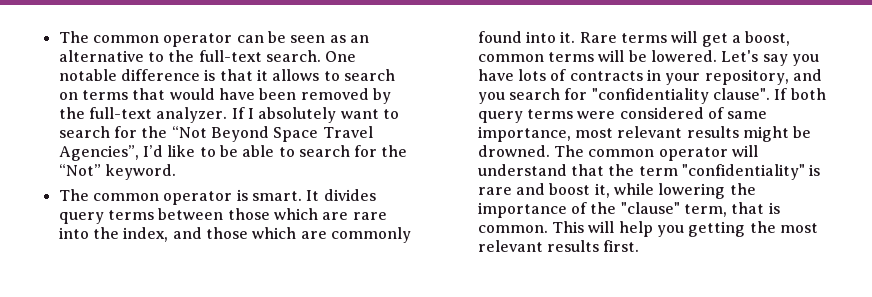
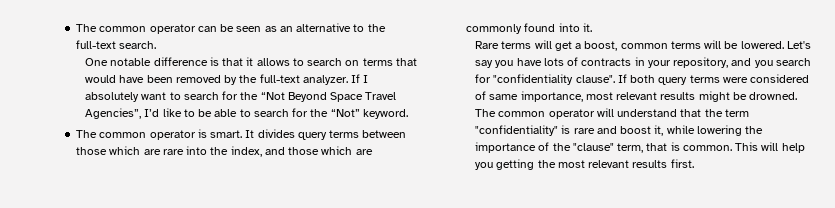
(321, 56) none -> (157, 45) //
(576, 37) none -> (592, 27) //

